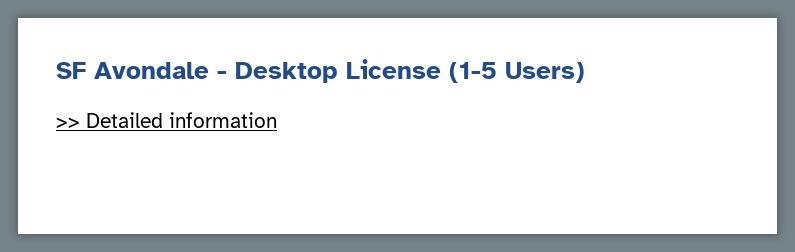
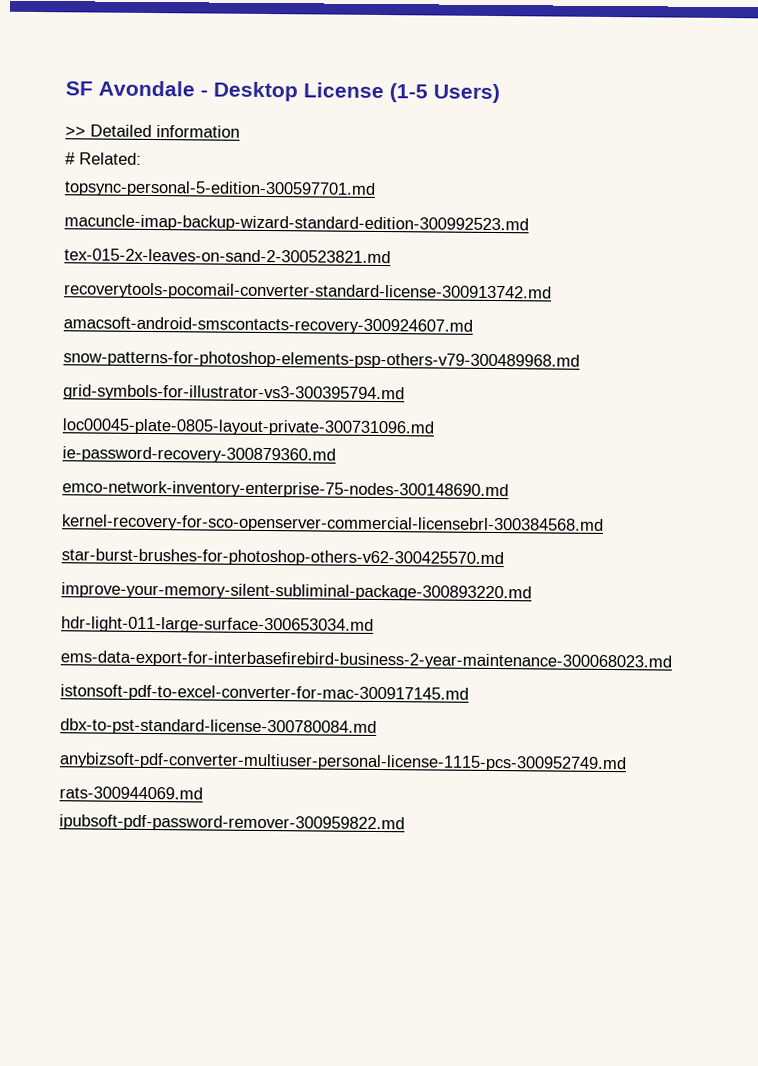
(277, 120) none -> [65,152,142,165] [64,180,376,198] [64,214,529,234] [64,248,391,264] [64,282,552,302] [63,316,473,335] [63,350,580,370] [63,384,405,403] [62,418,434,437] [62,446,336,464] [62,480,509,500] [62,514,604,534] [61,548,504,568] [61,582,532,602] [61,616,374,634] [60,650,672,671] [60,684,469,703] [60,718,377,736] [59,752,627,773] [59,786,203,800] [59,814,405,833] // # Related: // topsync-personal-5-edition-300597701.md // macuncle-imap-backup-wizard-standard-edition-300992523.md // tex-015-2x-leaves-on-sand-2-300523821.md // recoverytools-pocomail-converter-standard-license-300913742.md // amacsoft-android-smscontacts-recovery-300924607.md // snow-patterns-for-photoshop-elements-psp-others-v79-300489968.md // grid-symbols-for-illustrator-vs3-300395794.md // loc00045-plate-0805-layout-private-300731096.md // ie-password-recovery-300879360.md // emco-network-inventory-enterprise-75-nodes-300148690.md // kernel-recovery-for-sco-openserver-commercial-licensebrl-300384568.md // star-burst-brushes-for-photoshop-others-v62-300425570.md // improve-your-memory-silent-subliminal-package-300893220.md // hdr-light-011-large-surface-300653034.md // ems-data-export-for-interbasefirebird-business-2-year-maintenance-300068023.md // istonsoft-pdf-to-excel-converter-for-mac-300917145.md // dbx-to-pst-standard-license-300780084.md // anybizsoft-pdf-converter-multiuser-personal-license-1115-pcs-300952749.md // rats-300944069.md // ipubsoft-pdf-password-remover-300959822.md

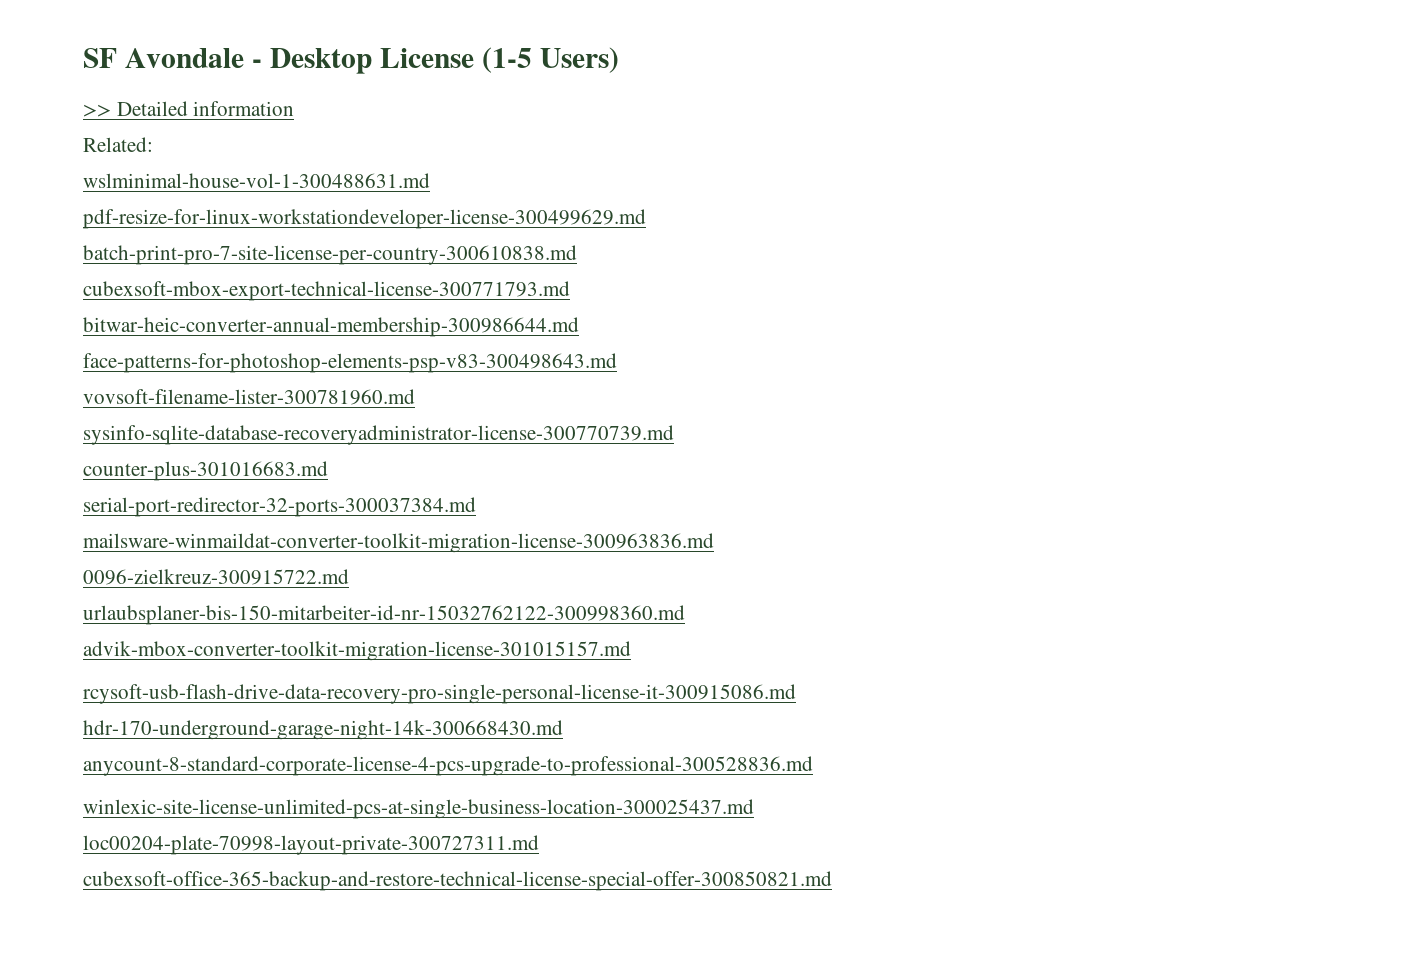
[65,152,76,165] # -> (295, 108) none
[64,180,376,198] [64,214,529,234] [64,248,391,264] [64,282,552,302] [63,316,473,335] [63,350,580,370] [63,384,405,403] [62,418,434,437] [62,446,336,464] [62,480,509,500] [62,514,604,534] [61,548,504,568] [61,582,532,602] [61,616,374,634] [60,650,672,671] [60,684,469,703] [60,718,377,736] [59,752,627,773] [59,786,203,800] [59,814,405,833] topsync-personal-5-edition-300597701.md // macuncle-imap-backup-wizard-standard-edition-300992523.md // tex-015-2x-leaves-on-sand-2-300523821.md // recoverytools-pocomail-converter-standard-license-300913742.md // amacsoft-android-smscontacts-recovery-300924607.md // snow-patterns-for-photoshop-elements-psp-others-v79-300489968.md // grid-symbols-for-illustrator-vs3-300395794.md // loc00045-plate-0805-layout-private-300731096.md // ie-password-recovery-300879360.md // emco-network-inventory-enterprise-75-nodes-300148690.md // kernel-recovery-for-sco-openserver-commercial-licensebrl-300384568.md // star-burst-brushes-for-photoshop-others-v62-300425570.md // improve-your-memory-silent-subliminal-package-300893220.md // hdr-light-011-large-surface-300653034.md // ems-data-export-for-interbasefirebird-business-2-year-maintenance-300068023.md // istonsoft-pdf-to-excel-converter-for-mac-300917145.md // dbx-to-pst-standard-license-300780084.md // anybizsoft-pdf-converter-multiuser-personal-license-1115-pcs-300952749.md // rats-300944069.md // ipubsoft-pdf-password-remover-300959822.md -> [83,173,430,188] [83,209,646,229] [83,245,577,265] [83,281,570,301] [83,317,579,337] [83,353,617,373] [83,389,415,405] [83,425,674,445] [83,461,328,481] [83,497,476,517] [83,533,714,553] [83,569,349,585] [83,605,685,625] [83,641,631,661] [83,684,796,704] [83,720,563,740] [83,756,813,776] [83,799,754,819] [83,835,539,855] [83,871,832,891] wslminimal-house-vol-1-300488631.md // pdf-resize-for-linux-workstationdeveloper-license-300499629.md // batch-print-pro-7-site-license-per-country-300610838.md // cubexsoft-mbox-export-technical-license-300771793.md // bitwar-heic-converter-annual-membership-300986644.md // face-patterns-for-photoshop-elements-psp-v83-300498643.md // vovsoft-filename-lister-300781960.md // sysinfo-sqlite-database-recoveryadministrator-license-300770739.md // counter-plus-301016683.md // serial-port-redirector-32-ports-300037384.md // mailsware-winmaildat-converter-toolkit-migration-license-300963836.md // 0096-zielkreuz-300915722.md // urlaubsplaner-bis-150-mitarbeiter-id-nr-15032762122-300998360.md // advik-mbox-converter-toolkit-migration-license-301015157.md // rcysoft-usb-flash-drive-data-recovery-pro-single-personal-license-it-300915086.md // hdr-170-underground-garage-night-14k-300668430.md // anycount-8-standard-corporate-license-4-pcs-upgrade-to-professional-300528836.md // winlexic-site-license-unlimited-pcs-at-single-business-location-300025437.md // loc00204-plate-70998-layout-private-300727311.md // cubexsoft-office-365-backup-and-restore-technical-license-special-offer-300850821.md

